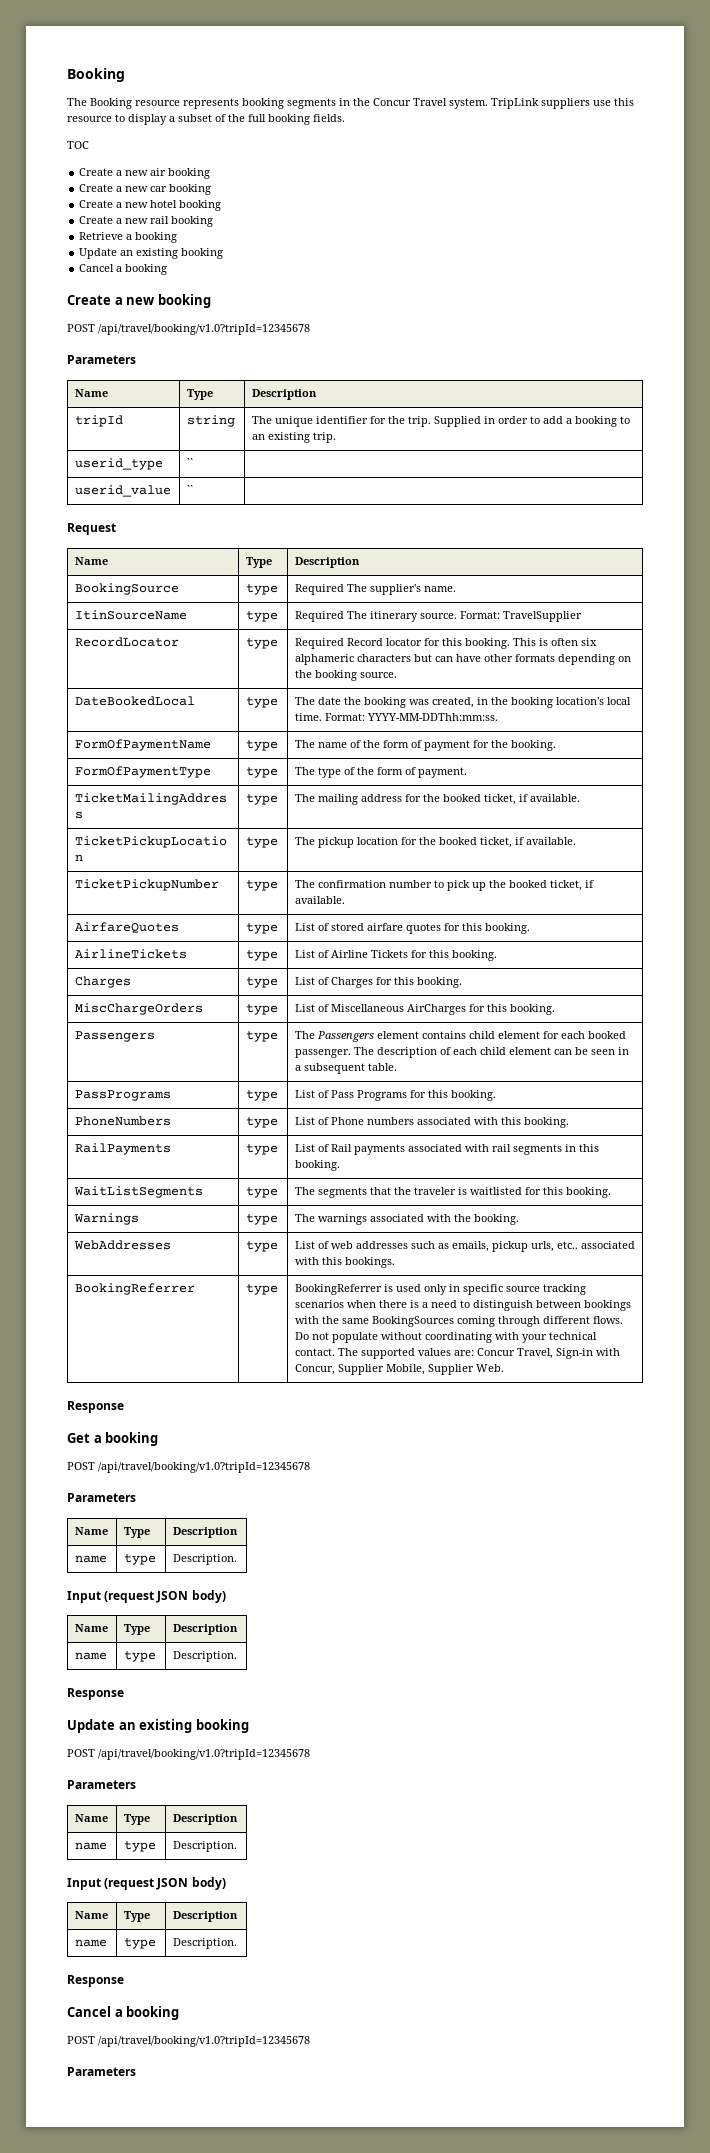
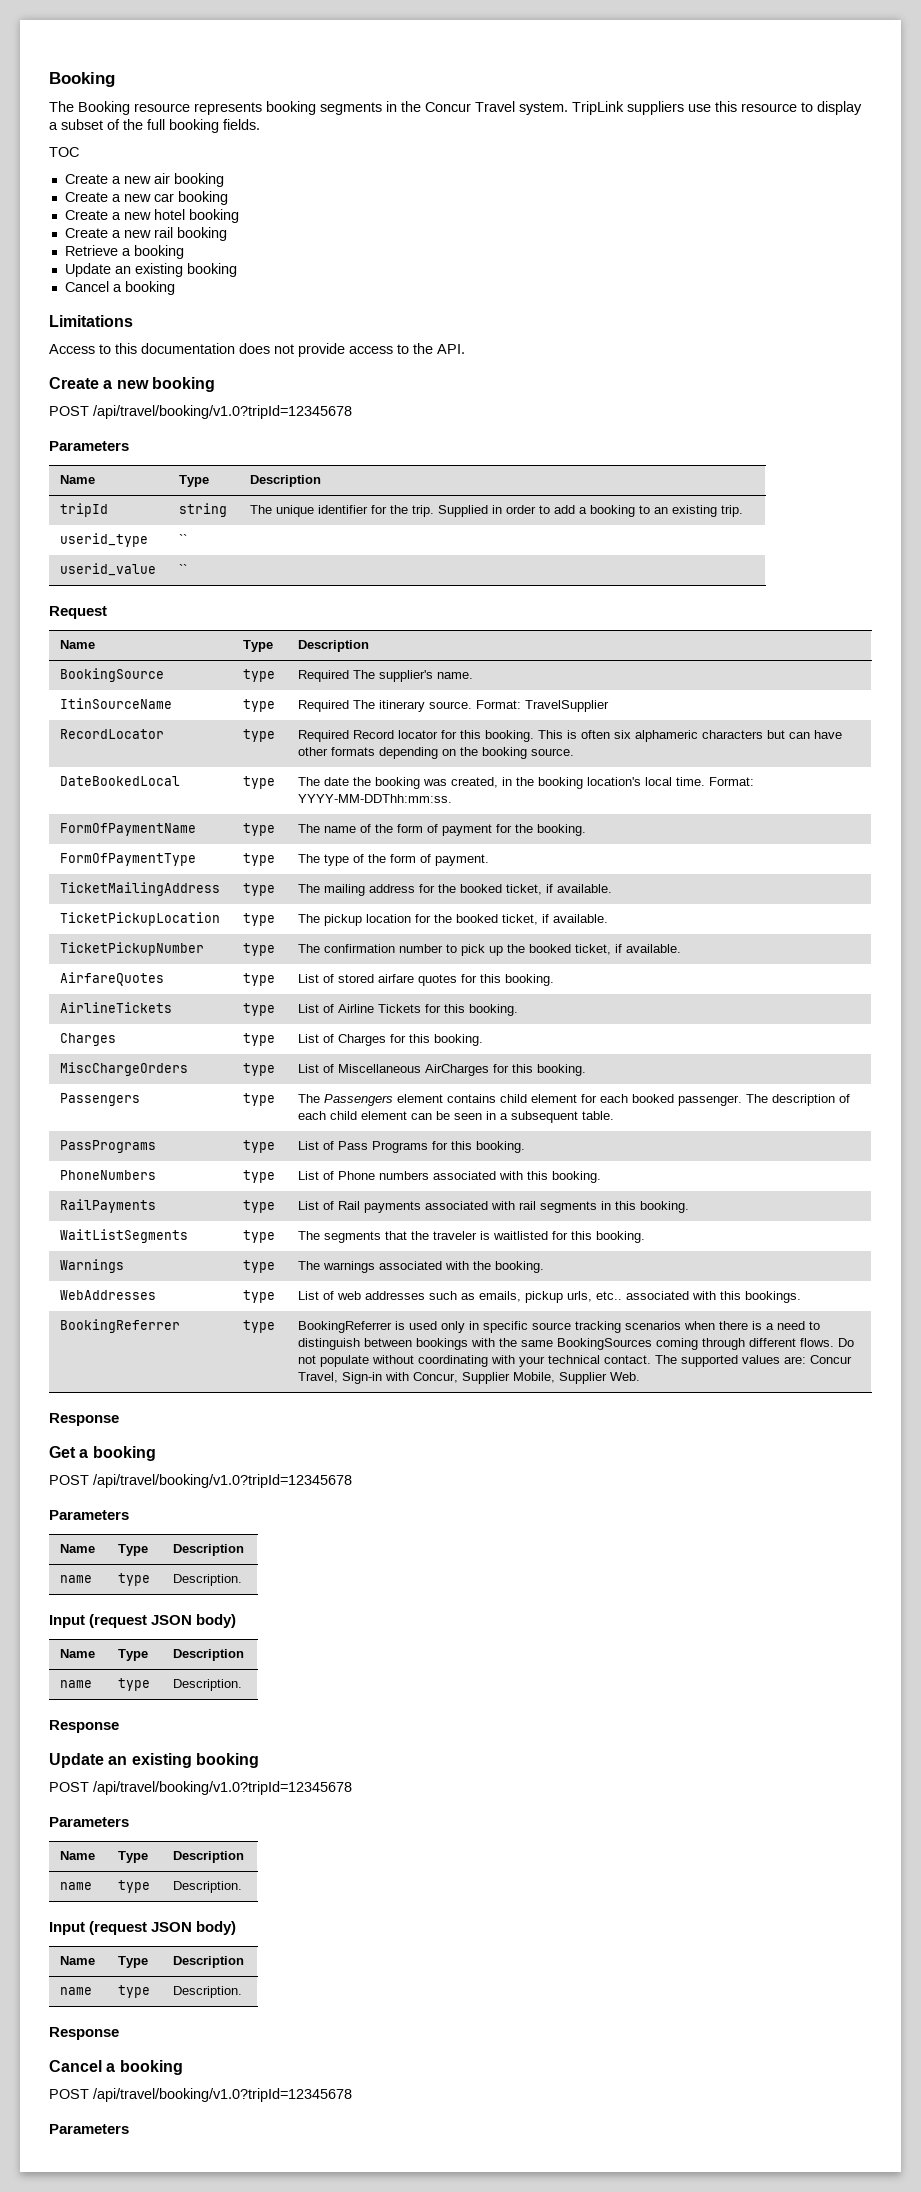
(168, 269) none -> [49,315,133,327] [49,343,465,357] // Limitations // Access to this documentation does not provide access to the API.

